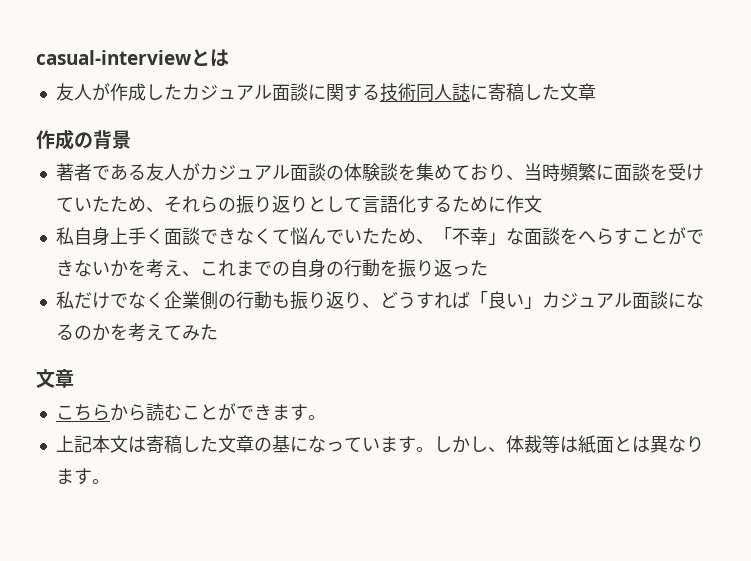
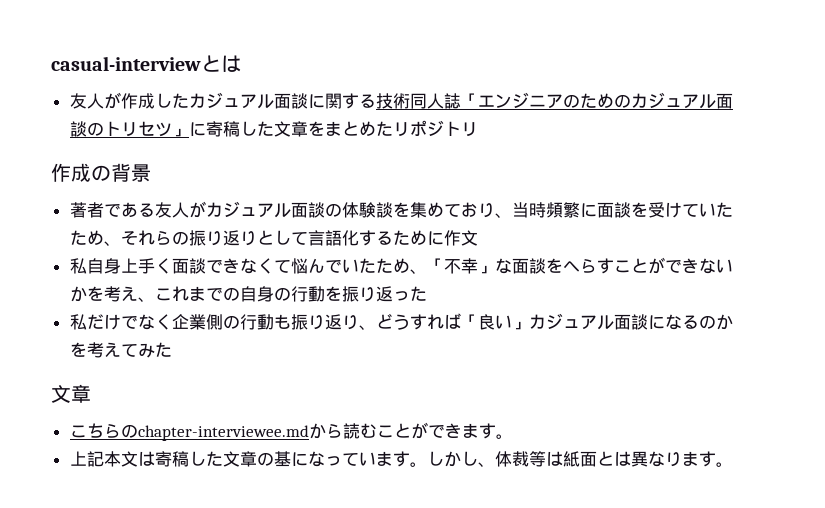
(470, 92) none -> [460,92,733,109] [69,121,189,137] 「エンジニアのためのカジュアル面談のトリセツ」
(596, 92) none -> [307,120,478,137] をまとめたリポジトリ
(110, 412) none -> [120,424,309,441] のchapter-interviewee.md

